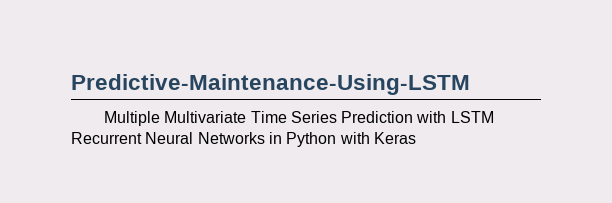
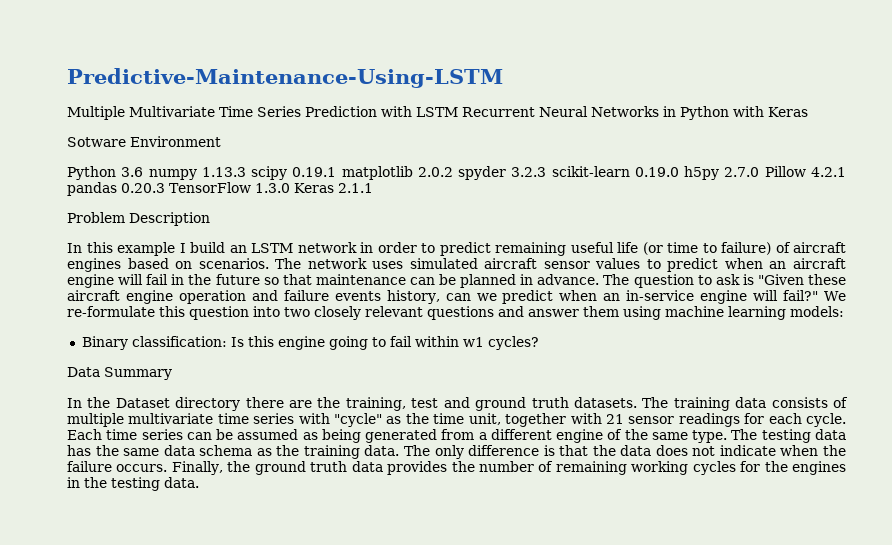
(416, 138) none -> [67,136,221,147] [67,166,846,180] [67,182,373,196] [67,212,210,226] [67,242,846,256] [67,258,846,272] [67,274,847,288] [67,290,847,304] [67,306,844,320] [81,336,539,350] [67,367,172,380] [67,397,848,411] [67,413,846,427] [67,429,847,443] [67,445,846,459] [67,461,846,475] [67,477,199,491] // Sotware Environment // Python 3.6 numpy 1.13.3 scipy 0.19.1 matplotlib 2.0.2 spyder 3.2.3 scikit-learn 0.19.0 h5py 2.7.0 Pillow 4.2.1 pandas 0.20.3 TensorFlow 1.3.0 Keras 2.1.1 // Problem Description // In this example I build an LSTM network in order to predict remaining useful life (or time to failure) of aircraft engines based on scenarios. The network uses simulated aircraft sensor values to predict when an aircraft engine will fail in the future so that maintenance can be planned in advance. The question to ask is "Given these aircraft engine operation and failure events history, can we predict when an in-service engine will fail?" We re-formulate this question into two closely relevant questions and answer them using machine learning models: // Binary classification: Is this engine going to fail within w1 cycles? // Data Summary // In the Dataset directory there are the training, test and ground truth datasets. The training data consists of multiple multivariate time series with "cycle" as the time unit, together with 21 sensor readings for each cycle. Each time series can be assumed as being generated from a different engine of the same type. The testing data has the same data schema as the training data. The only difference is that the data does not indicate when the failure occurs. Finally, the ground truth data provides the number of remaining working cycles for the engines in the testing data.

